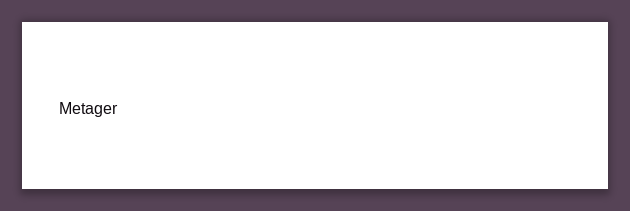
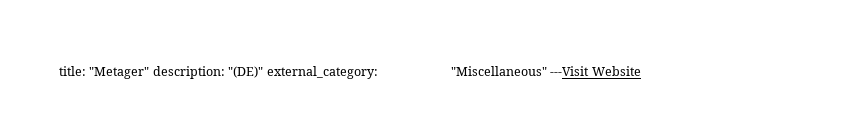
[59,102,118,117] Metager -> [59,66,641,79] title: "Metager" description: "(DE)" external_category: "Miscellaneous" ---Visit Website

